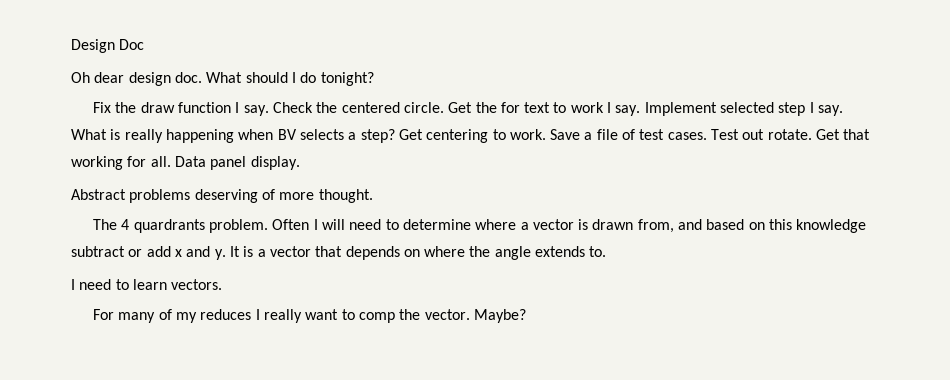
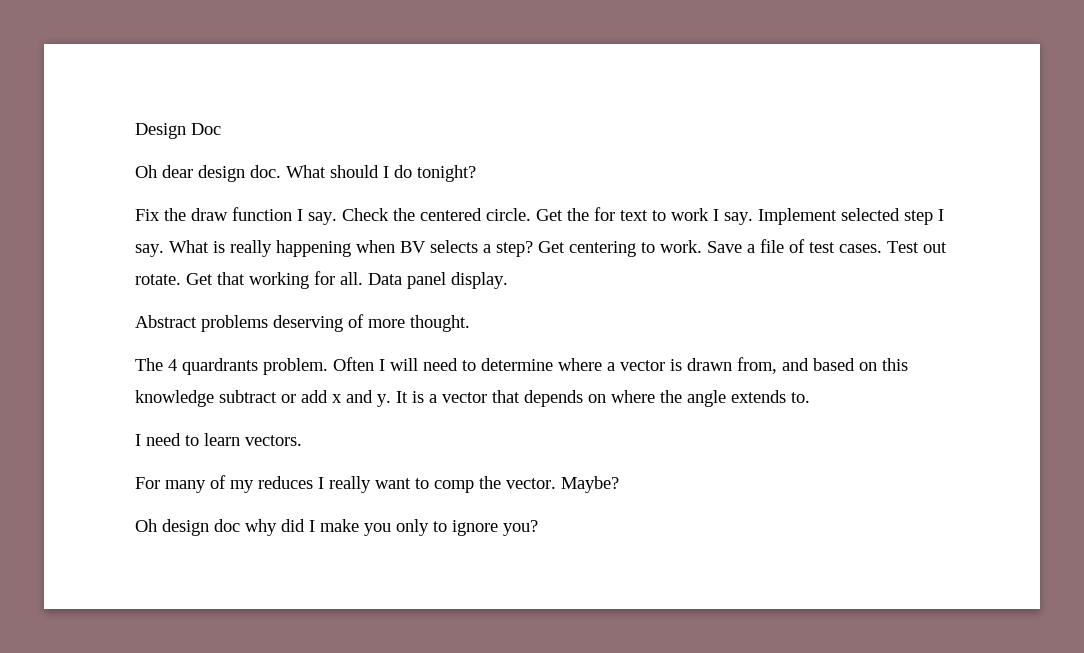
(526, 316) none -> [135,519,538,536] // Oh design doc why did I make you only to ignore you?

